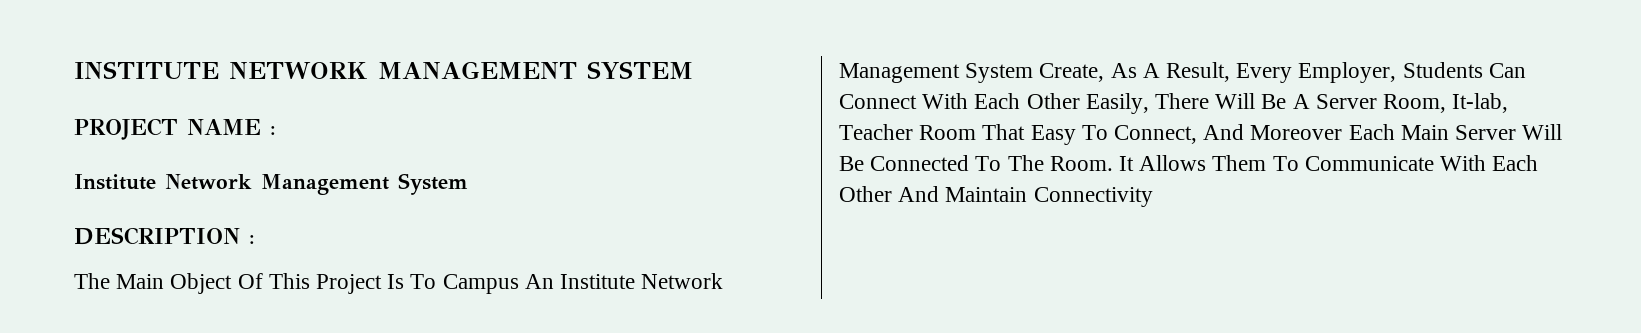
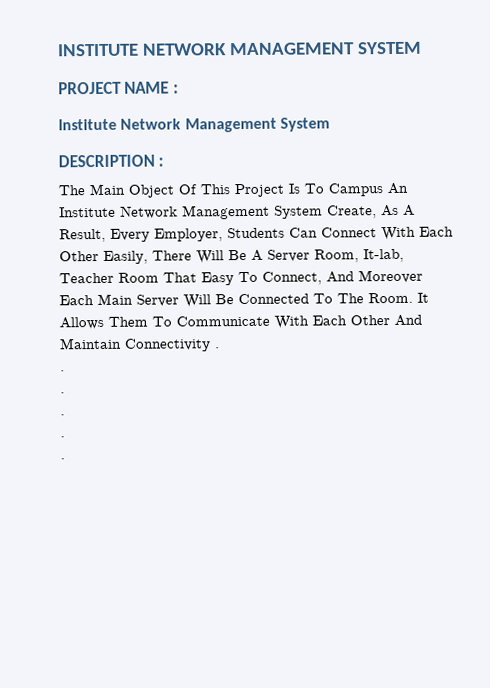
(1153, 197) none -> [215,347,220,349] [60,370,65,372] [60,392,65,394] [60,414,65,416] [60,436,65,438] [60,458,65,460] . // . // . // . // . // .

